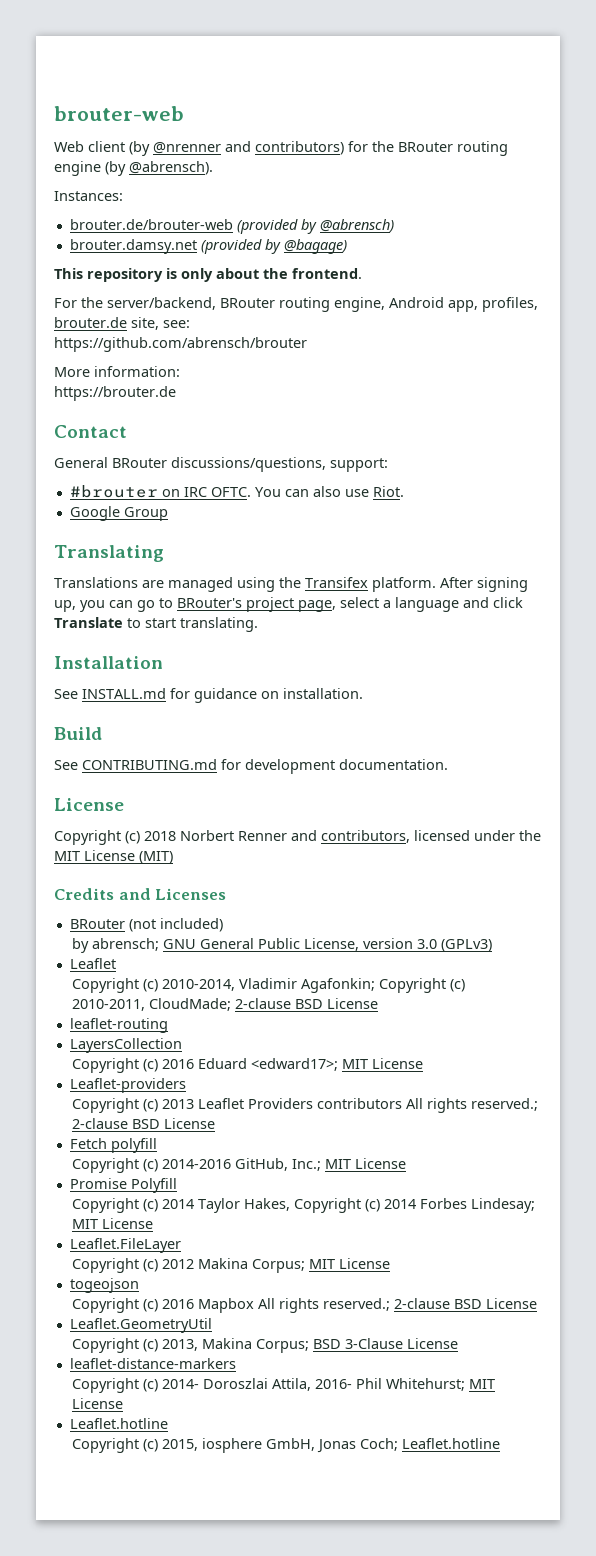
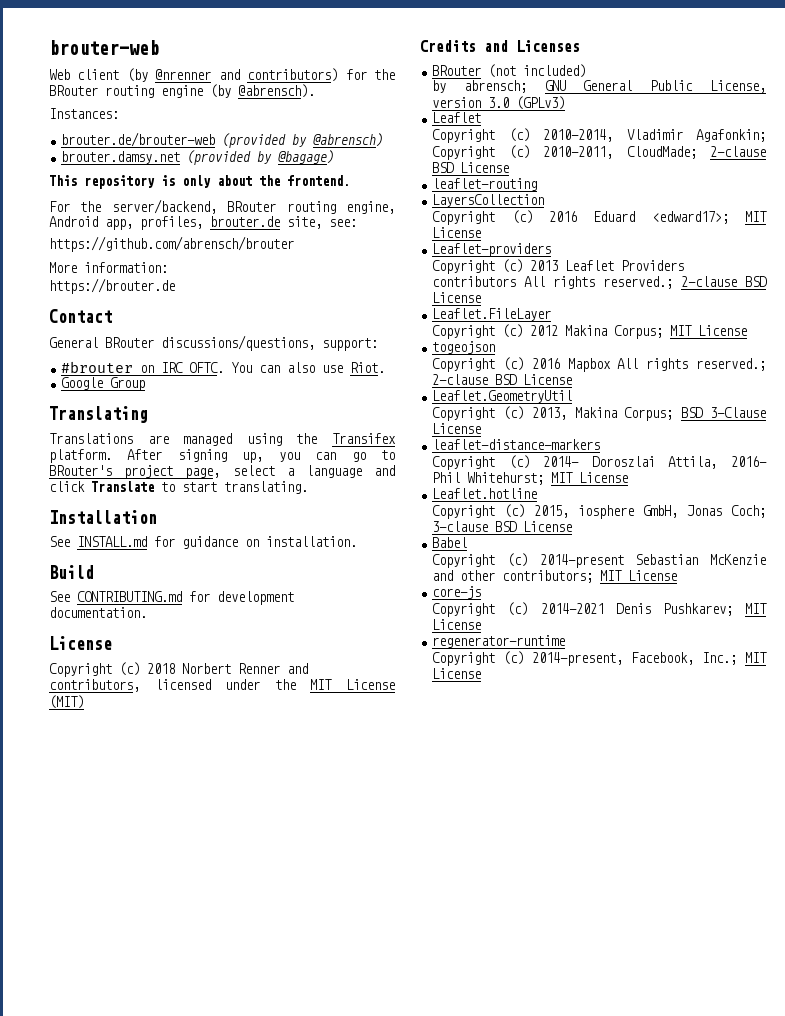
[69,1138,157,1153] [72,1158,407,1173] [69,1178,177,1193] [72,1198,536,1213] [72,1218,154,1229] // Fetch polyfill // Copyright (c) 2014-2016 GitHub, Inc.; MIT License // Promise Polyfill // Copyright (c) 2014 Taylor Hakes, Copyright (c) 2014 Forbes Lindesay; MIT License -> (482, 297) none
[402,1438,501,1449] Leaflet.hotline -> [432,521,573,532] [432,537,468,548] [432,553,766,568] [432,570,678,583] [432,586,482,599] [432,602,767,617] [432,619,482,630] [432,635,566,648] [432,651,767,666] [432,668,482,679] 3-clause BSD License // Babel // Copyright (c) 2014-present Sebastian McKenzie and other contributors; MIT License // core-js // Copyright (c) 2014-2021 Denis Pushkarev; MIT License // regenerator-runtime // Copyright (c) 2014-present, Facebook, Inc.; MIT License

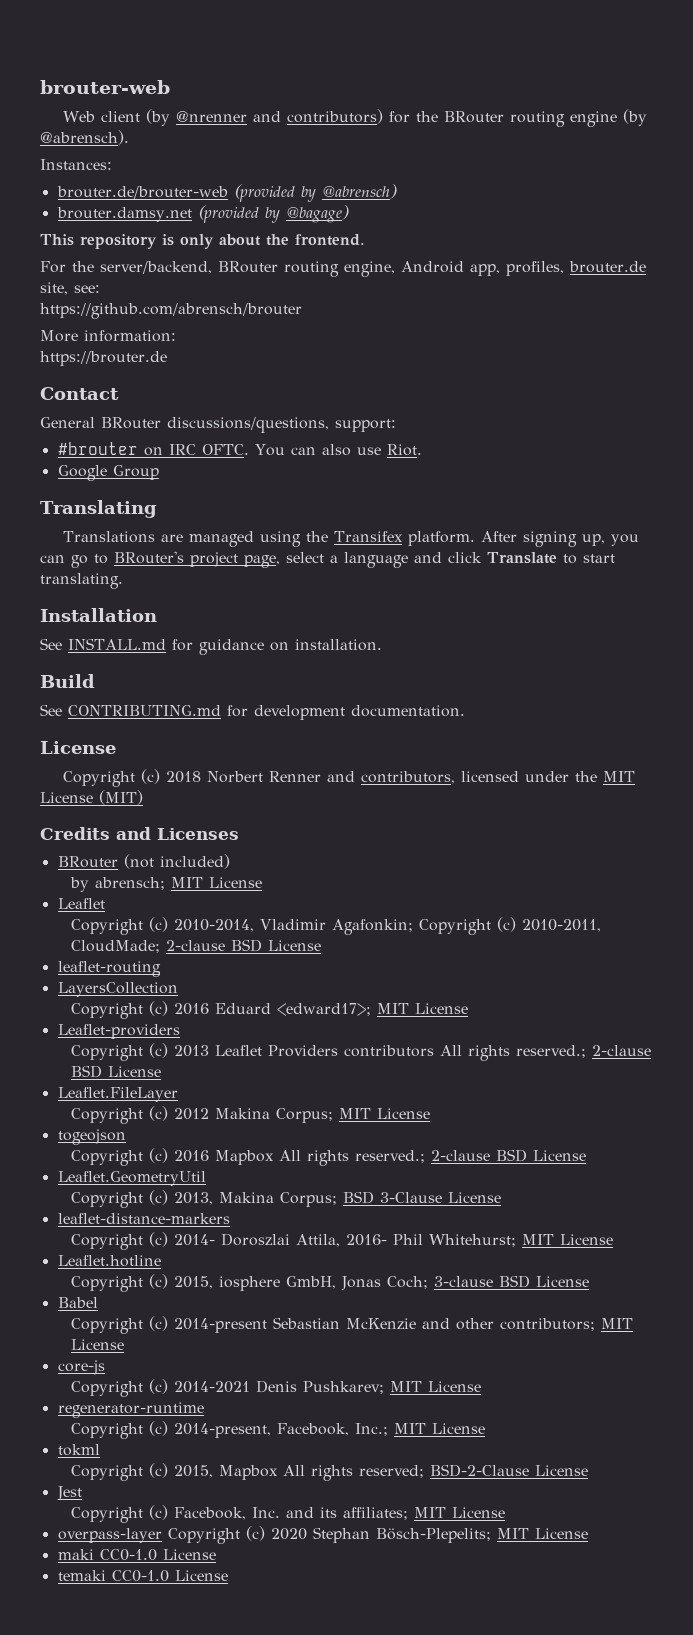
[544,80,766,93] [432,96,566,110] GNU General Public License, version 3.0 (GPLv3) -> [171,877,263,888] MIT License
(482, 673) none -> [57,1444,100,1456] [71,1463,589,1481] [56,1486,82,1501] [71,1505,506,1523] [57,1526,588,1544] [57,1549,216,1561] [57,1570,228,1582] // tokml // Copyright (c) 2015, Mapbox All rights reserved; BSD-2-Clause License // Jest // Copyright (c) Facebook, Inc. and its affiliates; MIT License // overpass-layer Copyright (c) 2020 Stephan Bösch-Plepelits; MIT License // maki CC0-1.0 License // temaki CC0-1.0 License

